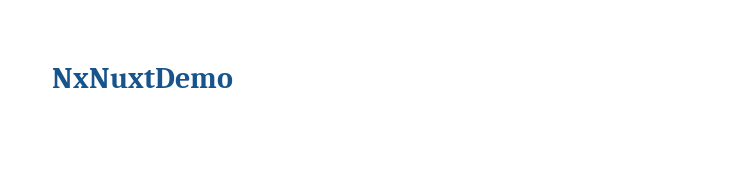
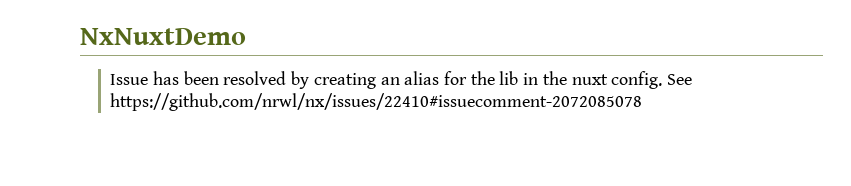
(233, 78) none -> [110,71,693,89] [110,93,643,111] // Issue has been resolved by creating an alias for the lib in the nuxt config. See https://github.com/nrwl/nx/issues/22410#issuecomment-2072085078

